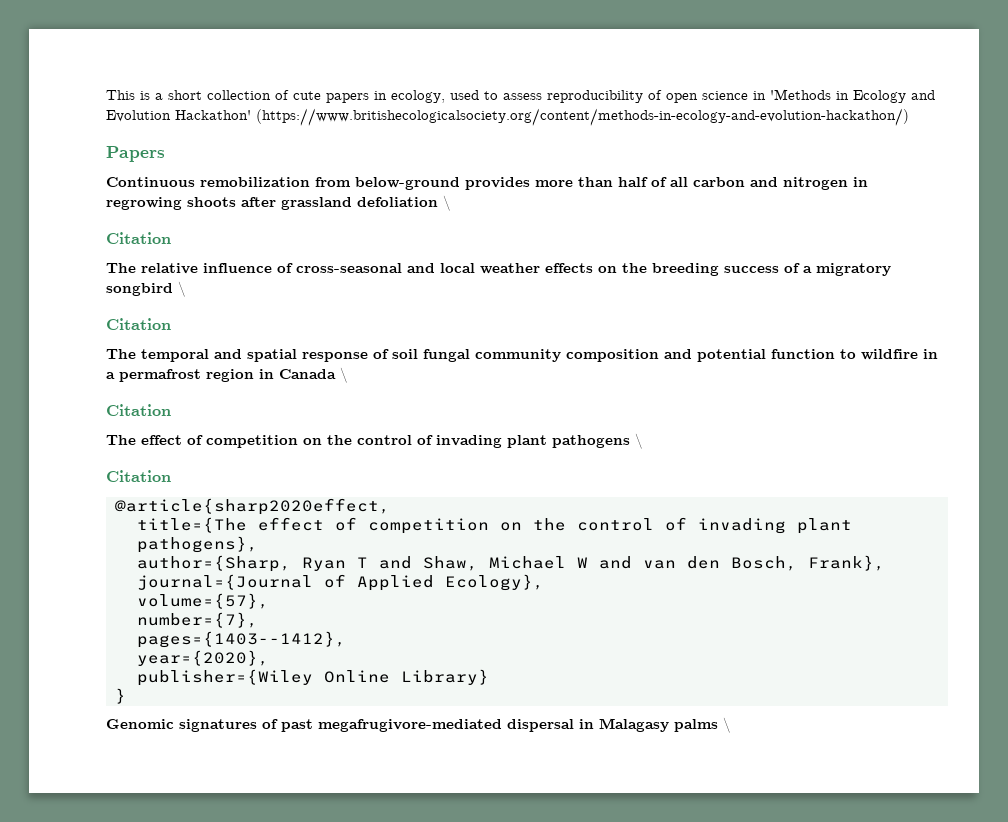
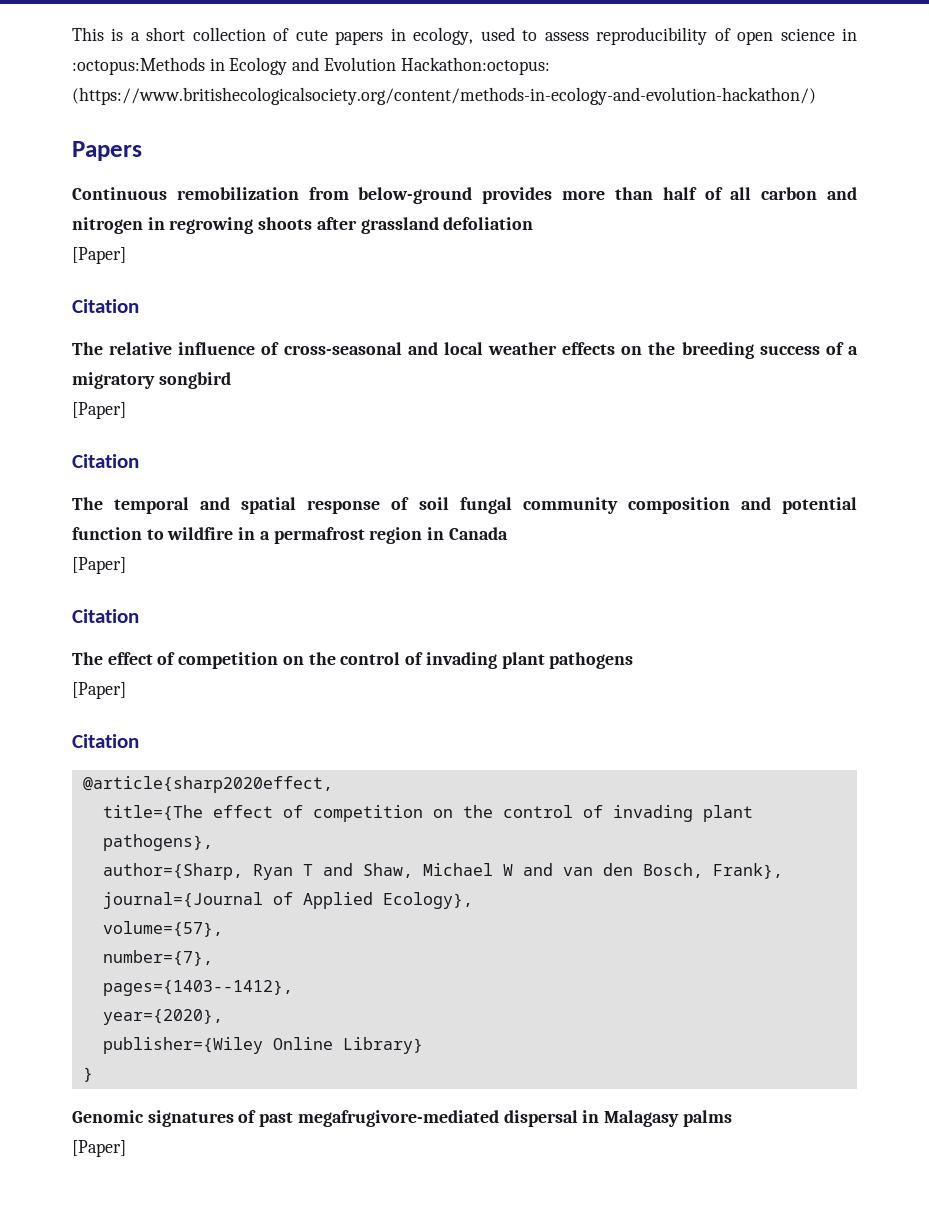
[770,89,831,100] 'Methods -> [72,57,205,75] :octopus:Methods
[175,110,251,120] Hackathon' -> [400,57,550,75] Hackathon:octopus:
[443,195,451,211] \ -> [72,247,126,264] // [Paper]
[178,281,186,297] \ -> [72,402,126,419] // [Paper]
[340,367,348,383] \ -> [72,557,126,574] // [Paper]
[635,433,643,449] \ -> [72,682,126,699] // [Paper]
[723,717,731,733] \ -> [72,1140,126,1157] // [Paper]

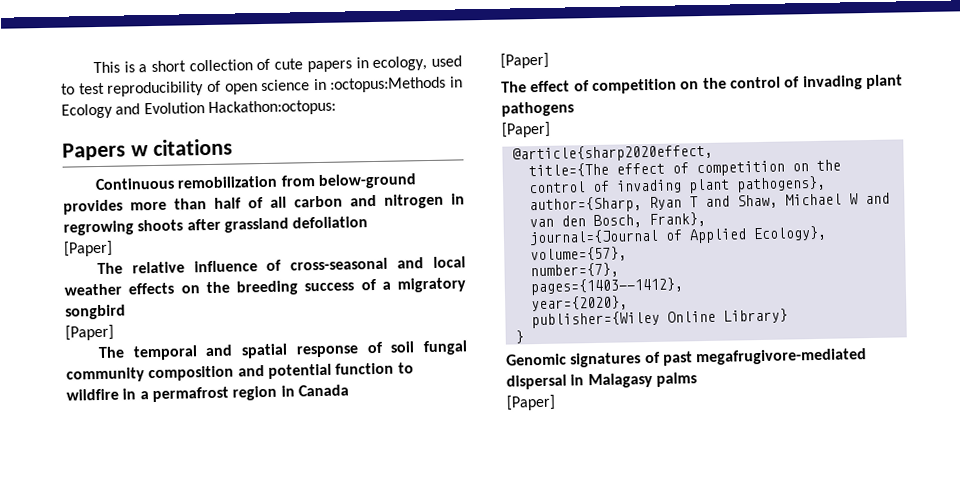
[544,32,589,41] assess -> [78,82,105,95] test
[72,87,816,105] (https://www.britishecologicalsociety.org/content/methods-in-ecology-and-evolution-hackathon/) -> (336, 108) none
(142, 151) none -> [130,138,233,157] w citations
[72,299,139,313] // Citation -> (113, 248) none
[72,454,139,468] // Citation -> (114, 332) none
[72,609,139,623] // Citation -> (549, 60) none
[72,734,139,748] // Citation -> (551, 129) none

